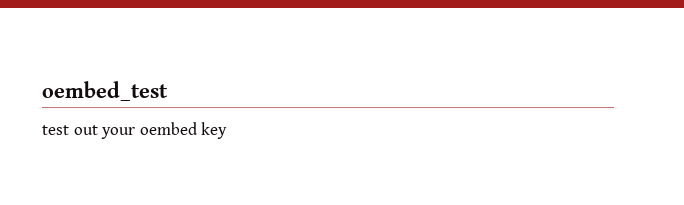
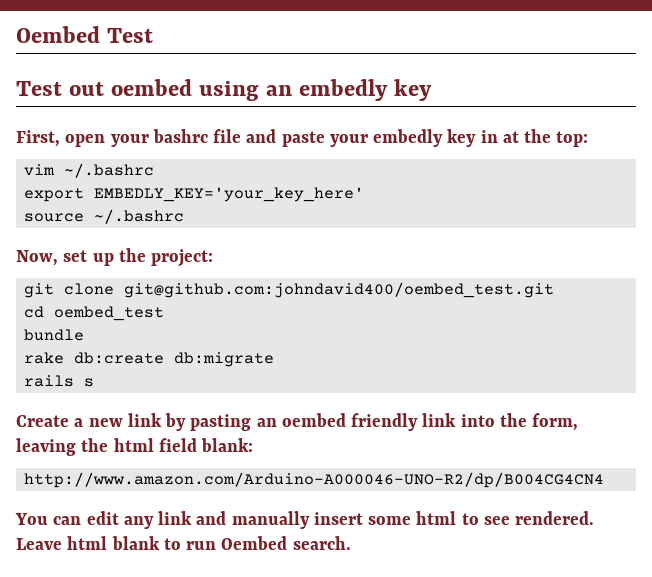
[42,81,168,101] [42,122,228,139] oembed_test // test out your oembed key -> [16,26,154,43] [16,79,433,101] [16,129,589,147] [23,163,154,178] [23,187,364,202] [23,209,184,224] [16,248,214,267] [23,282,554,298] [23,306,164,321] [23,329,84,341] [23,352,274,367] [23,375,94,387] [16,413,579,431] [16,438,254,456] [23,472,604,488] [15,511,595,529] [16,536,351,550] Oembed Test // Test out oembed using an embedly key // First, open your bashrc file and paste your embedly key in at the top: // vim ~/.bashrc // export EMBEDLY_KEY='your_key_here' // source ~/.bashrc // Now, set up the project: // git clone git@github.com:johndavid400/oembed_test.git // cd oembed_test // bundle // rake db:create db:migrate // rails s // Create a new link by pasting an oembed friendly link into the form, leaving the html field blank: // http://www.amazon.com/Arduino-A000046-UNO-R2/dp/B004CG4CN4 // You can edit any link and manually insert some html to see rendered. Leave html blank to run Oembed search.

